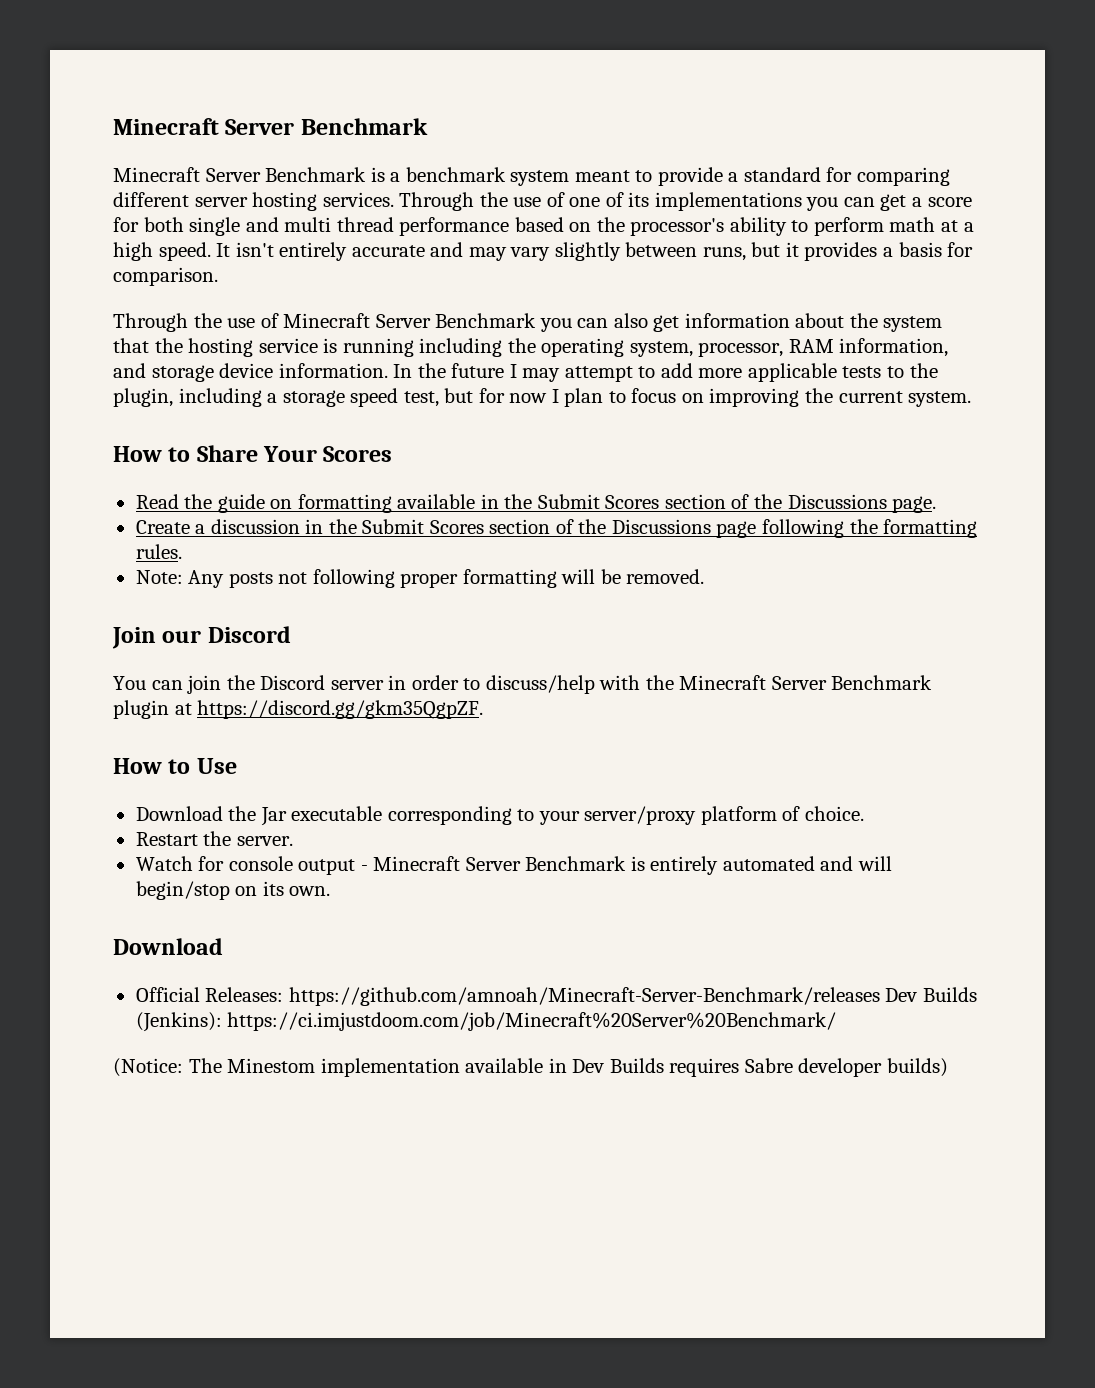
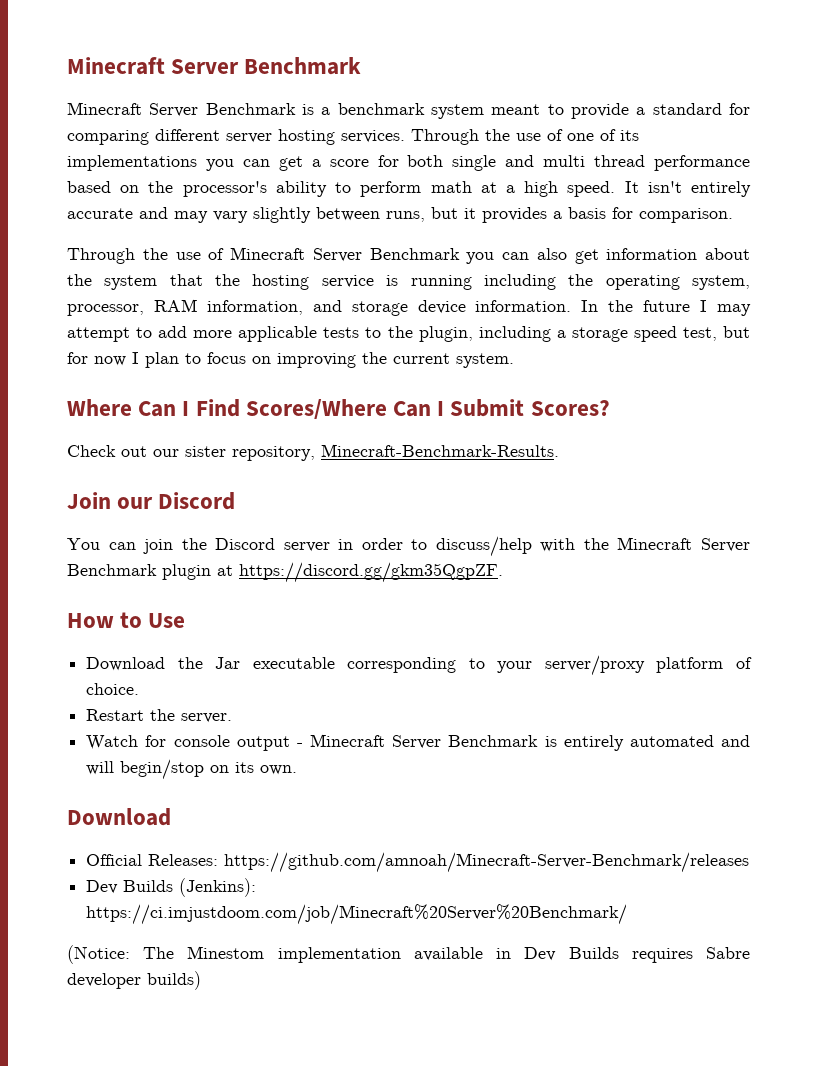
[113,445,393,462] [135,494,937,513] [135,519,978,538] [135,544,182,559] [135,569,705,588] How to Share Your Scores // Read the guide on formatting available in the Submit Scores section of the Discussions page. // Create a discussion in the Submit Scores section of the Discussions page following the formatting rules. // Note: Any posts not following proper formatting will be removed. -> [67,399,610,420] [67,444,559,461] Where Can I Find Scores/Where Can I Submit Scores? // Check out our sister repository, Minecraft-Benchmark-Results.
(880, 996) none -> (750, 862) //

